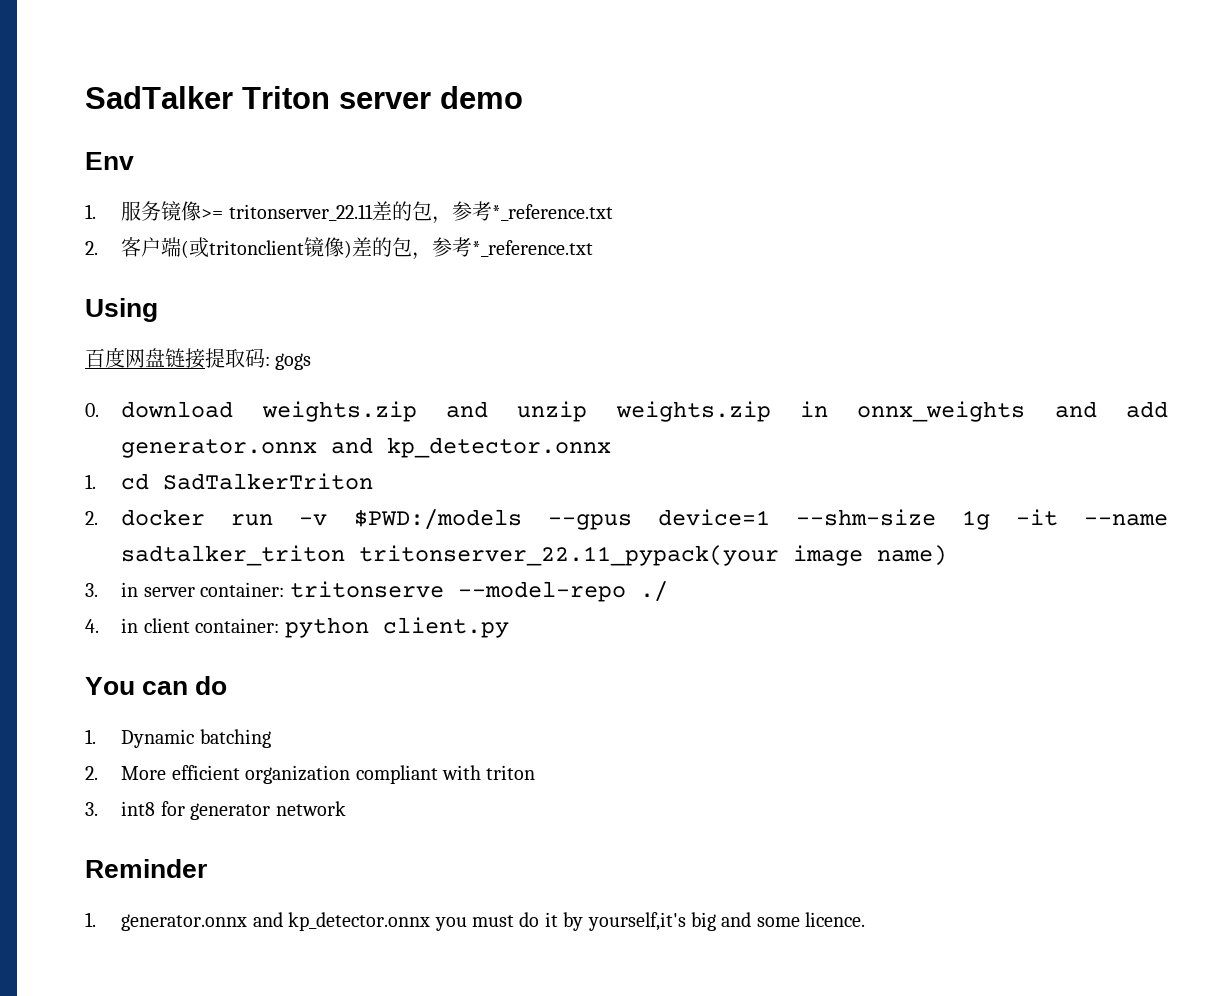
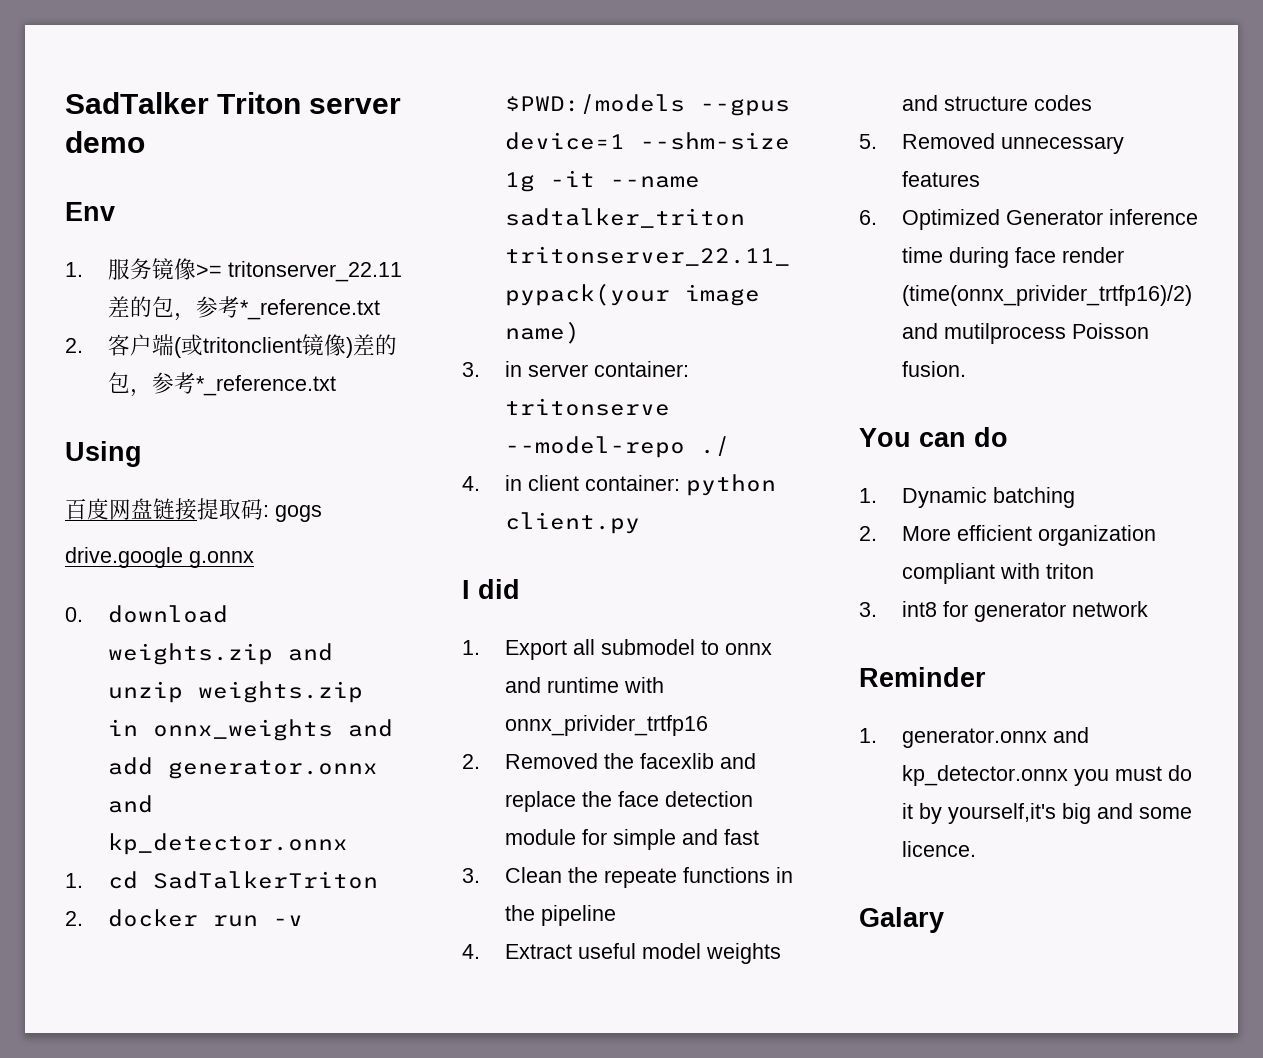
(312, 361) none -> [65,547,254,568] // drive.google g.onnx
(509, 627) none -> [462,579,520,599] [462,639,772,660] [504,677,664,693] [504,715,708,736] [462,753,756,769] [504,791,753,812] [504,829,759,850] [462,867,793,888] [504,905,616,926] [462,943,781,964] [901,95,1092,111] [859,133,1124,154] [901,171,980,187] [859,209,1198,230] [901,247,1124,268] [901,285,1192,306] [901,323,1149,344] [901,361,966,377] // I did // 1. Export all submodel to onnx and runtime with onnx_privider_trtfp16 // 2. Removed the facexlib and replace the face detection module for simple and fast // 3. Clean the repeate functions in the pipeline // 4. Extract useful model weights and structure codes // 5. Removed unnecessary features // 6. Optimized Generator inference time during face render (time(onnx_privider_trtfp16)/2) and mutilprocess Poisson fusion.
(866, 919) none -> [859,907,944,933] // Galary

